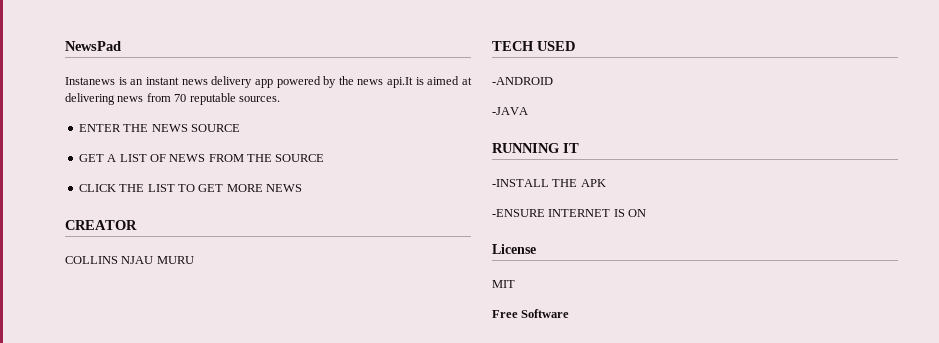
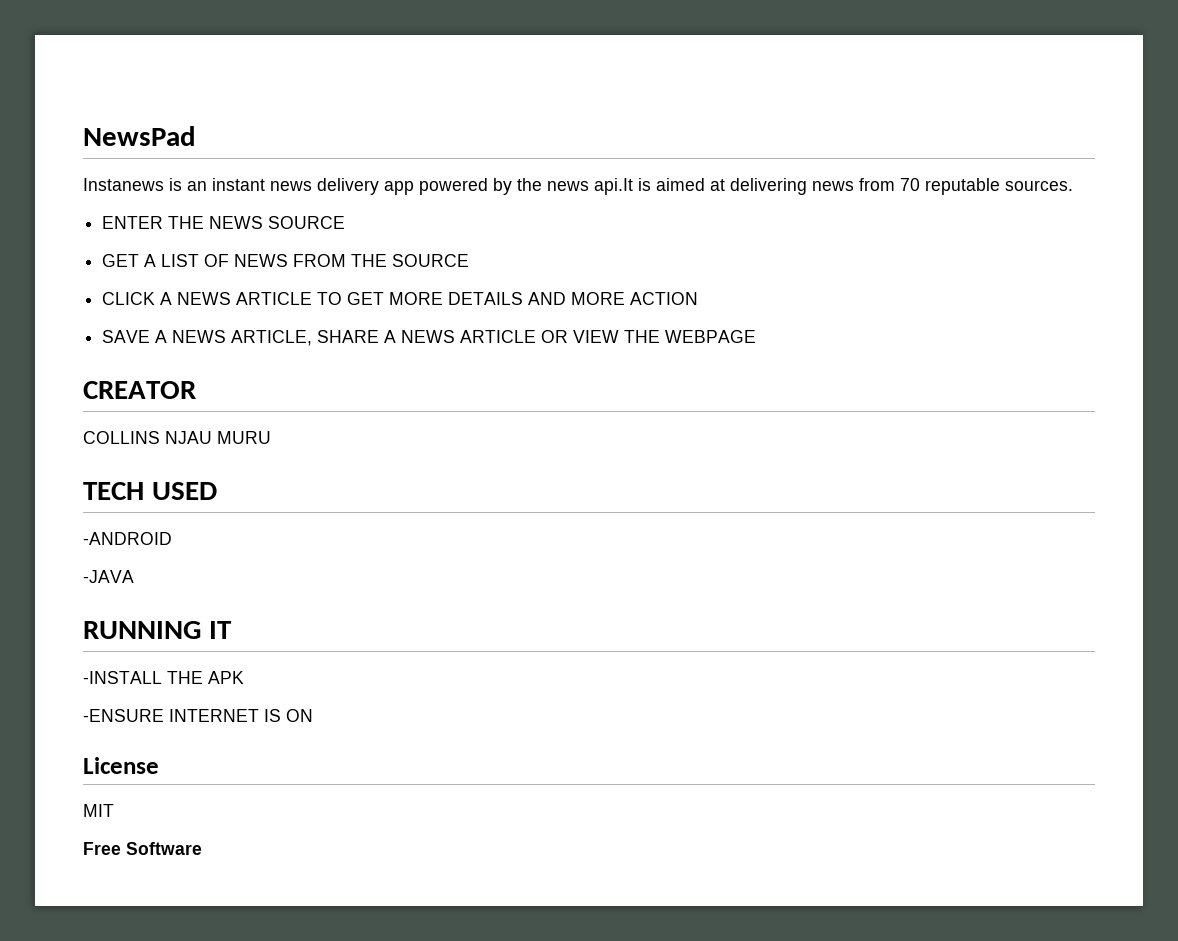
[119,184,302,192] THE LIST TO GET MORE NEWS -> [160,292,699,305] [102,330,757,346] A NEWS ARTICLE TO GET MORE DETAILS AND MORE ACTION // SAVE A NEWS ARTICLE, SHARE A NEWS ARTICLE OR VIEW THE WEBPAGE

